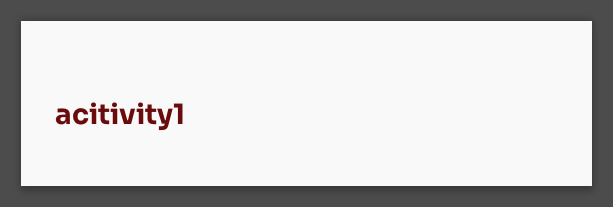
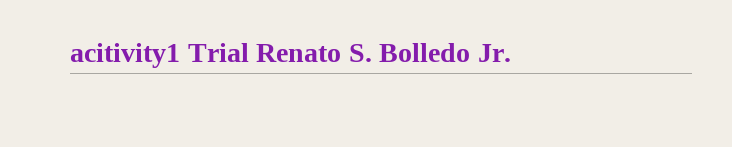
(185, 116) none -> [187,43,511,62] Trial Renato S. Bolledo Jr.

